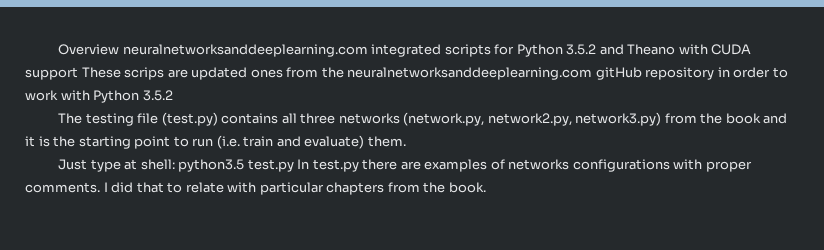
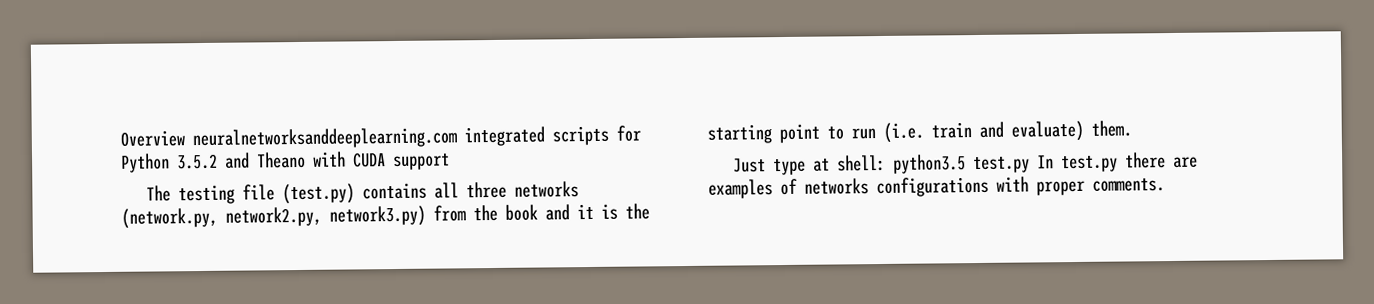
[81,67,788,80] [25,90,173,103] These scrips are updated ones from the neuralnetworksanddeeplearning.com gitHub repository in order to work with Python 3.5.2 -> (450, 162) none
[103,182,486,195] I did that to relate with particular chapters from the book. -> (1165, 185) none

